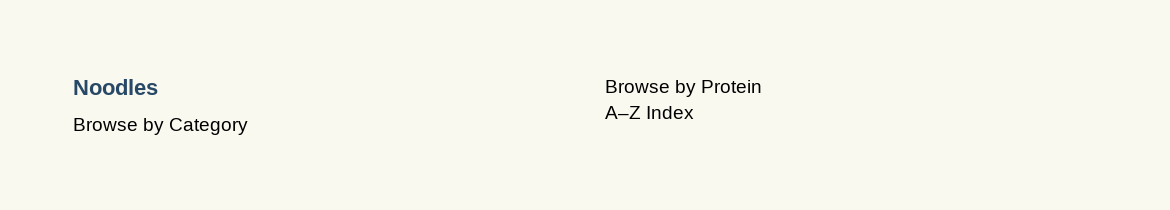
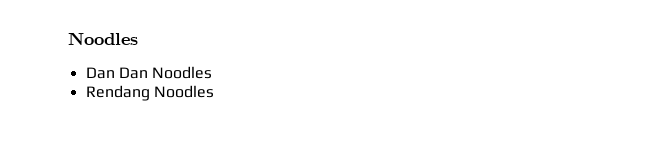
[73,79,158,95] [73,118,249,135] [605,80,763,97] [605,106,695,119] Noodles // Browse by Category // Browse by Protein // A–Z Index -> [68,32,138,45] [85,66,213,79] [85,85,214,101] Noodles // Dan Dan Noodles // Rendang Noodles

